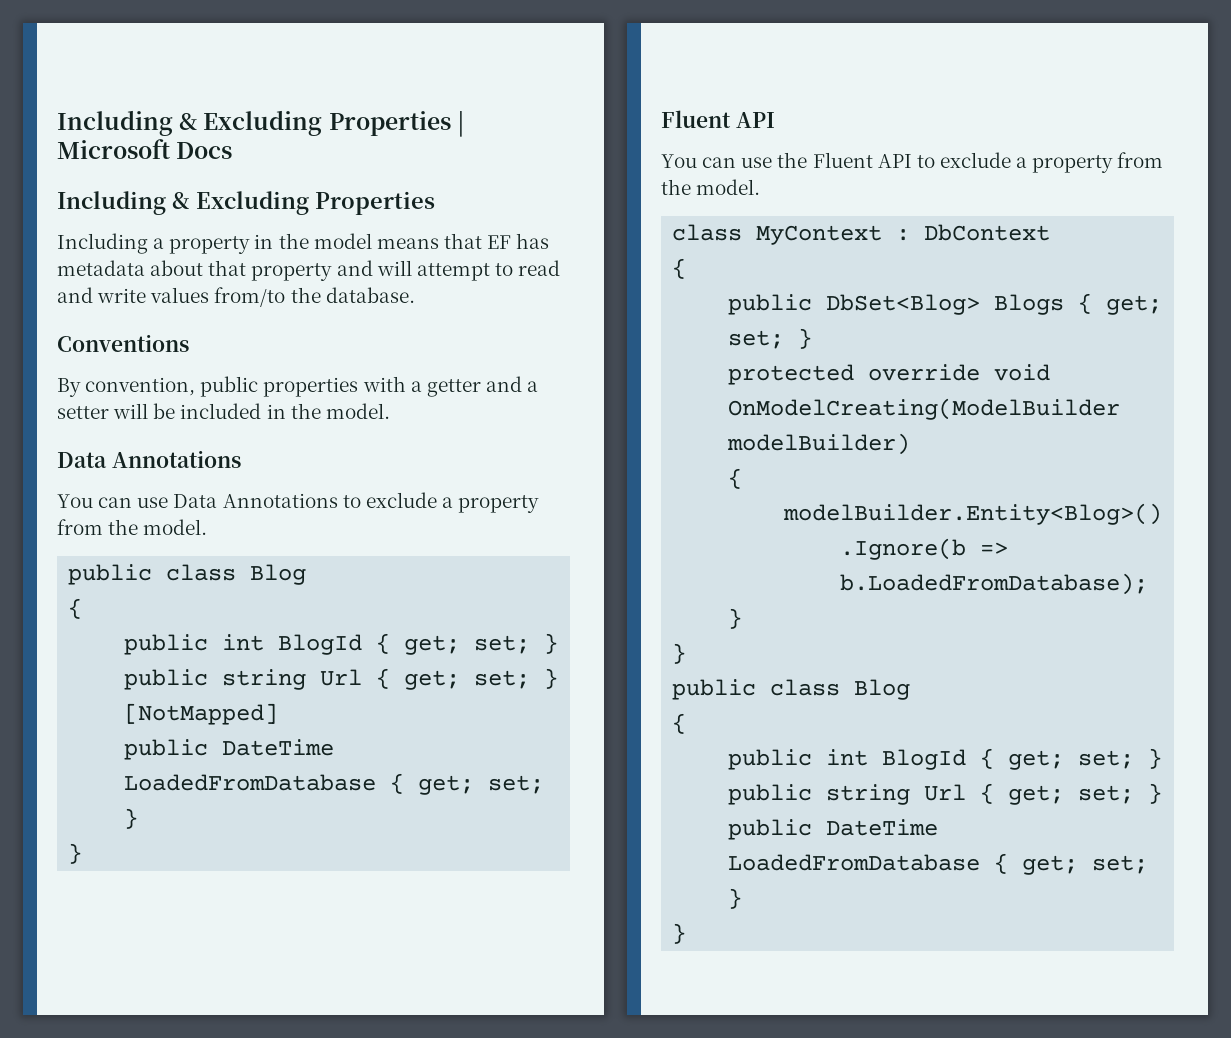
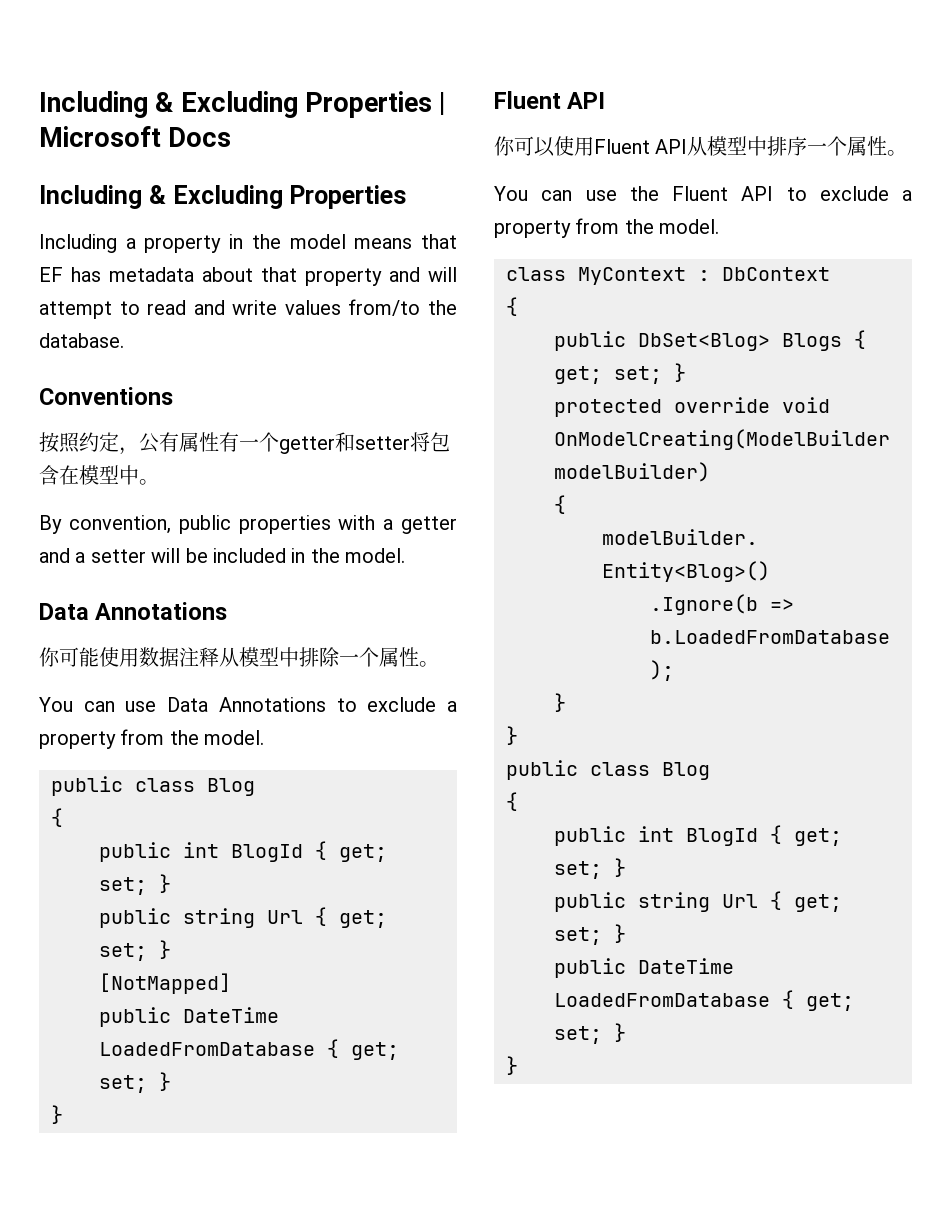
(189, 343) none -> [39,432,450,455] [39,465,159,485] // 按照约定，公有属性有一个getter和setter将包含在模型中。
(241, 459) none -> [39,647,439,667] // 你可能使用数据注释从模型中排除一个属性。
(775, 120) none -> [494,136,908,157] // 你可以使用Fluent API从模型中排序一个属性。

